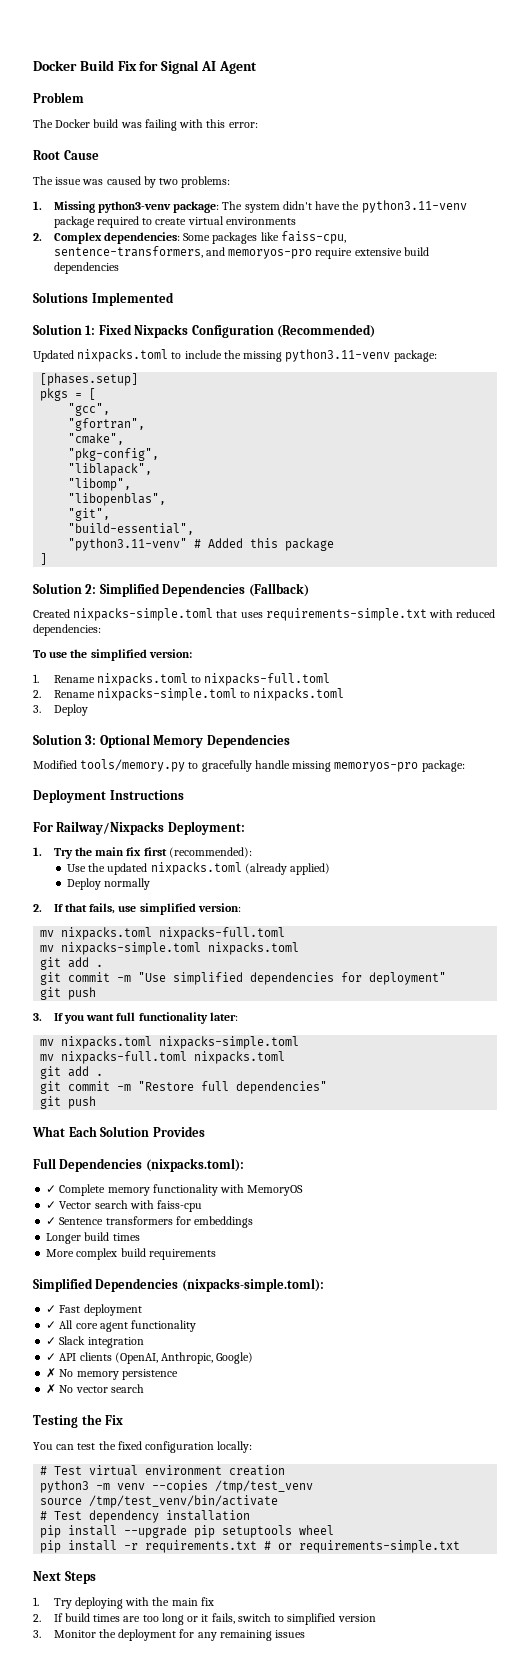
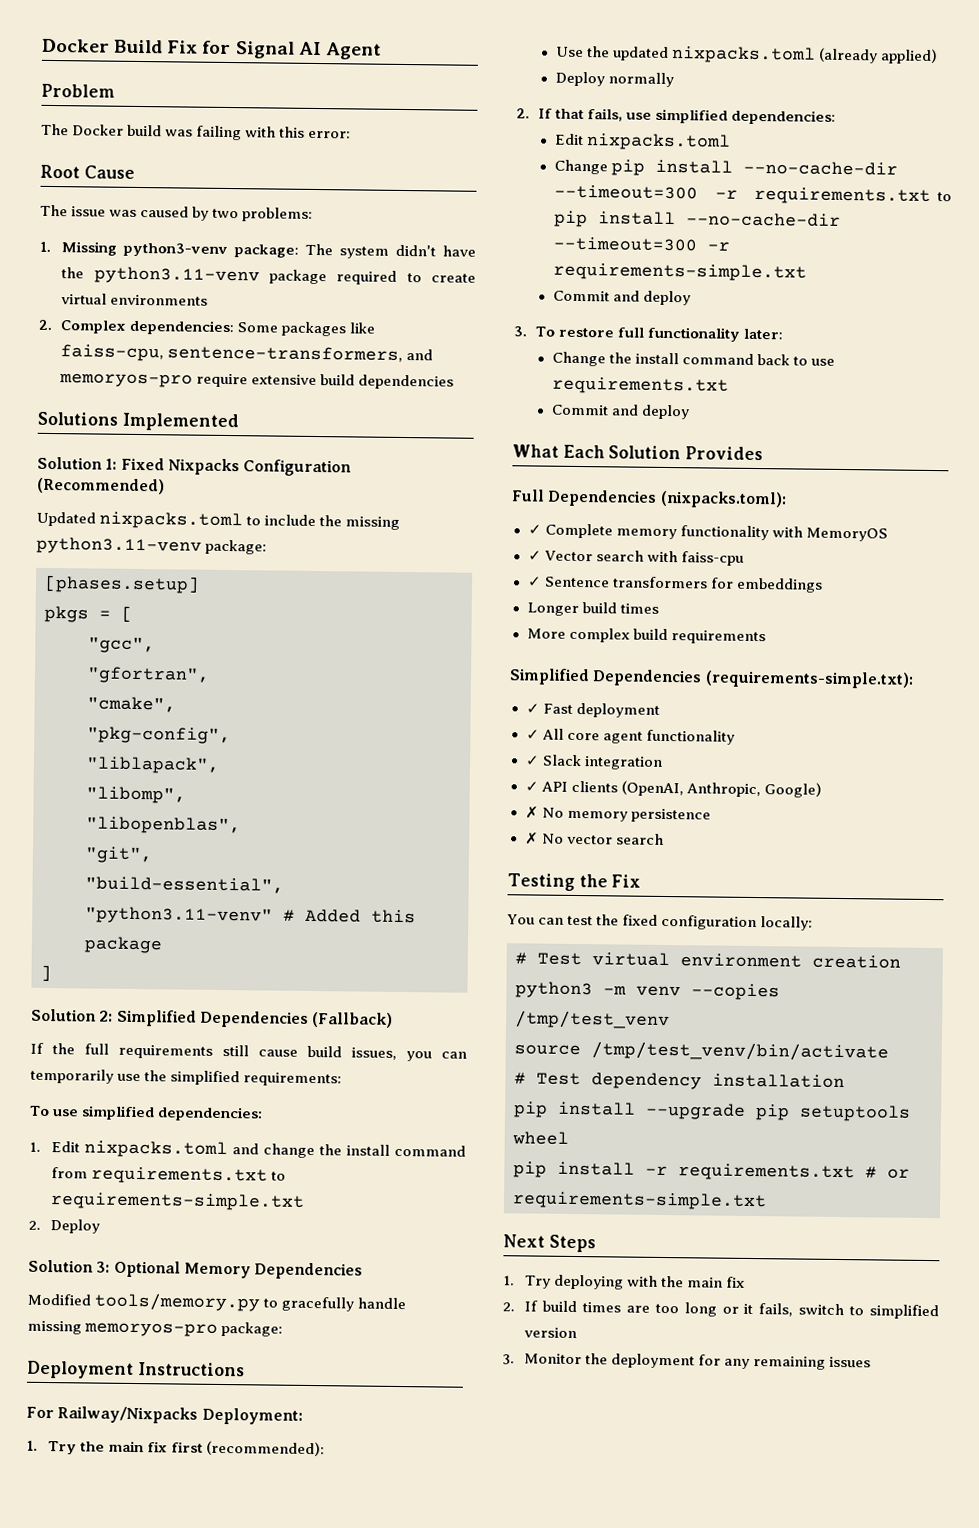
[33,608,496,621] [33,624,101,636] [33,649,192,661] [33,673,331,686] [33,688,345,701] [33,705,41,713] Created nixpacks-simple.toml that uses requirements-simple.txt with reduced dependencies: // To use the simplified version: // 1. Rename nixpacks.toml to nixpacks-full.toml // 2. Rename nixpacks-simple.toml to nixpacks.toml // 3. -> [30,1042,467,1062] [30,1068,343,1087] [29,1105,264,1122] [29,1140,467,1159] [51,1166,287,1185] [50,1192,306,1211] [28,1220,41,1230] If the full requirements still cause build issues, you can temporarily use the simplified requirements: // To use simplified dependencies: // 1. Edit nixpacks.toml and change the install command from requirements.txt to requirements-simple.txt // 2.
[197,903,241,912] [40,927,286,940] [40,942,300,955] [40,957,104,970] [40,972,447,985] [40,987,97,1000] [33,1012,238,1024] [40,1036,300,1049] [40,1051,286,1064] [40,1066,104,1079] [40,1081,328,1094] [40,1096,97,1109] version: // mv nixpacks.toml nixpacks-full.toml // mv nixpacks-simple.toml nixpacks.toml // git add . // git commit -m "Use simplified dependencies for deployment" // git push // 3. If you want full functionality later: // mv nixpacks.toml nixpacks-simple.toml // mv nixpacks-full.toml nixpacks.toml // git add . // git commit -m "Restore full dependencies" // git push -> [731,109,837,125] [554,133,731,151] [553,159,898,176] [553,184,952,205] [553,210,841,228] [552,236,730,252] [552,262,807,282] [552,290,691,306] [513,326,784,342] [551,351,835,367] [551,376,729,395] [550,404,690,420] dependencies: // Edit nixpacks.toml // Change pip install --no-cache-dir --timeout=300 -r requirements.txt to pip install --no-cache-dir --timeout=300 -r requirements-simple.txt // Commit and deploy // 3. To restore full functionality later: // Change the install command back to use requirements.txt // Commit and deploy
[181,1278,324,1292] (nixpacks-simple.toml): -> [704,670,914,689] (requirements-simple.txt):

